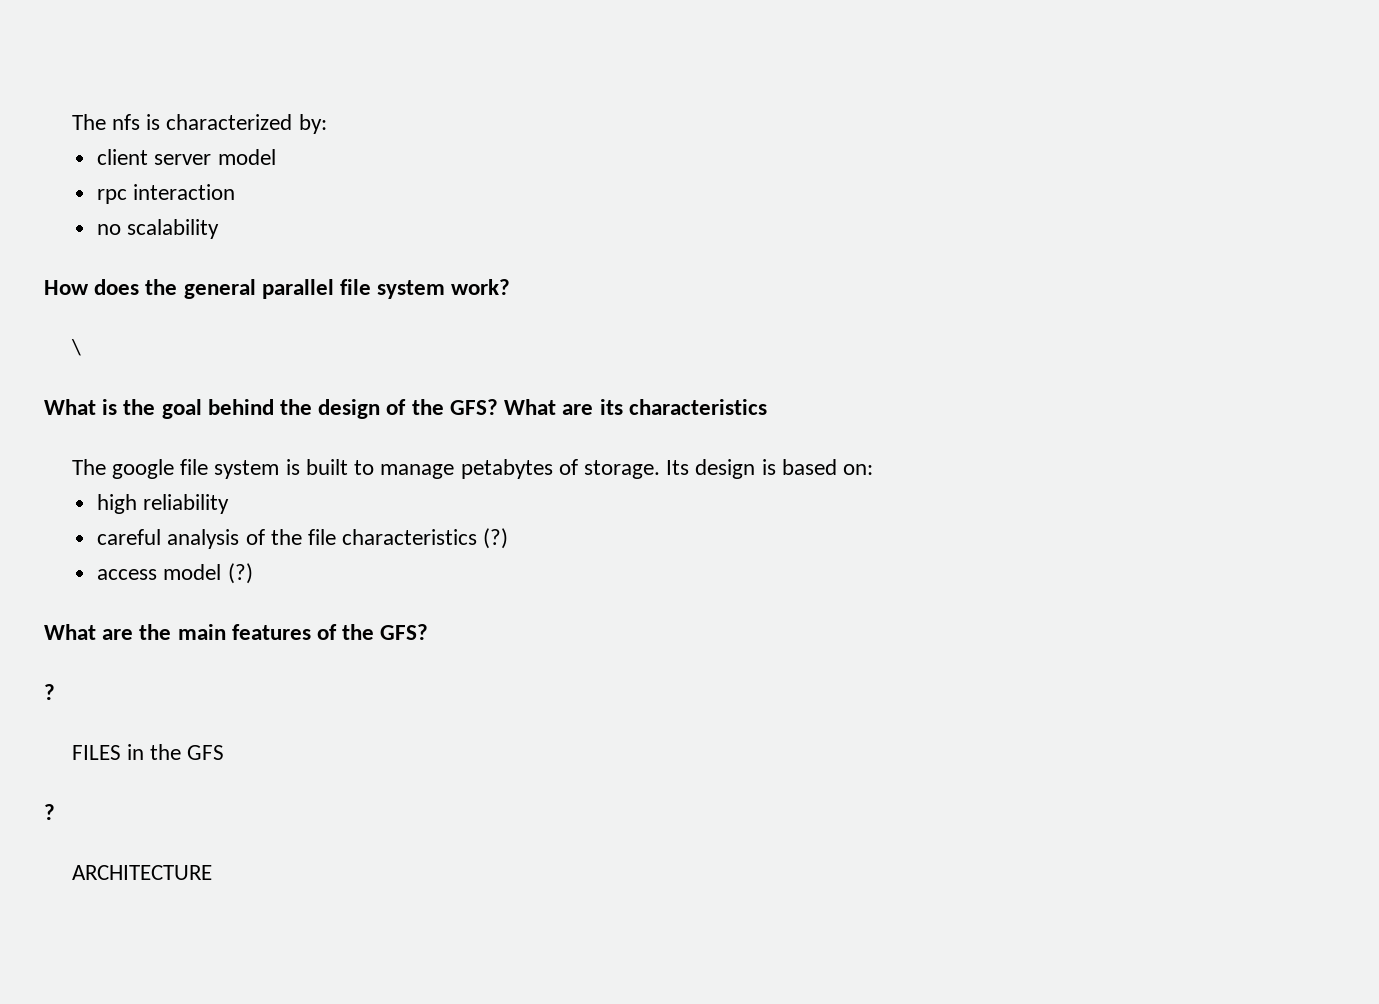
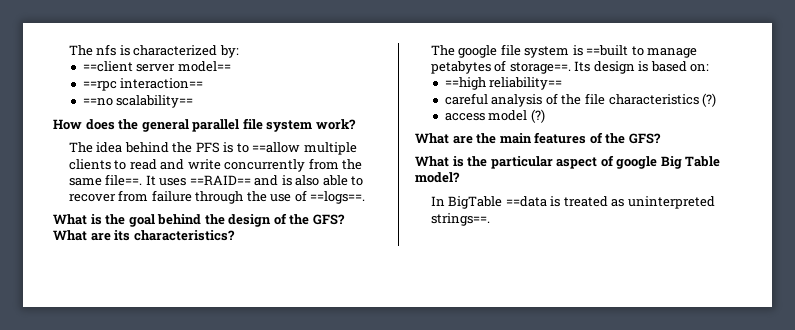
[97,149,276,165] [97,184,236,204] [97,219,220,239] client server model // rpc interaction // no scalability -> [82,61,231,72] [82,78,204,91] [82,95,194,108] ==client server model== // ==rpc interaction== // ==no scalability==
[70,339,81,356] \ -> [68,142,357,155] [68,158,363,172] [68,174,364,186] [68,190,366,204] The idea behind the PFS is to ==allow multiple clients to read and write concurrently from the same file==. It uses ==RAID== and is also able to recover from failure through the use of ==logs==.
[628,399,767,415] characteristics -> [133,230,235,241] characteristics?
[305,459,348,475] built -> [586,45,629,56] ==built
[583,460,660,479] storage. -> [509,62,571,74] storage==.
[97,494,230,514] high reliability -> [444,77,563,90] ==high reliability==
[44,684,55,700] [71,744,225,760] [44,804,55,820] [71,865,212,880] ? // FILES in the GFS // ? // ARCHITECTURE -> [415,155,721,169] [415,172,460,183] [430,196,715,209] [430,213,490,226] What is the particular aspect of google Big Table model? // In BigTable ==data is treated as uninterpreted strings==.

